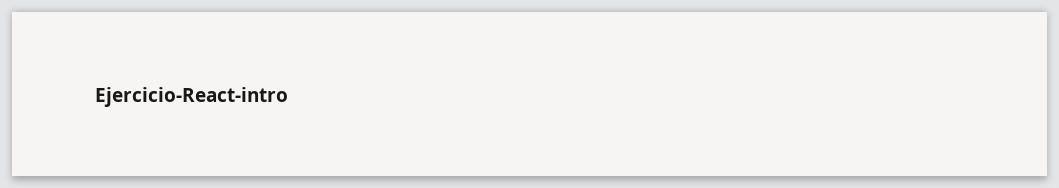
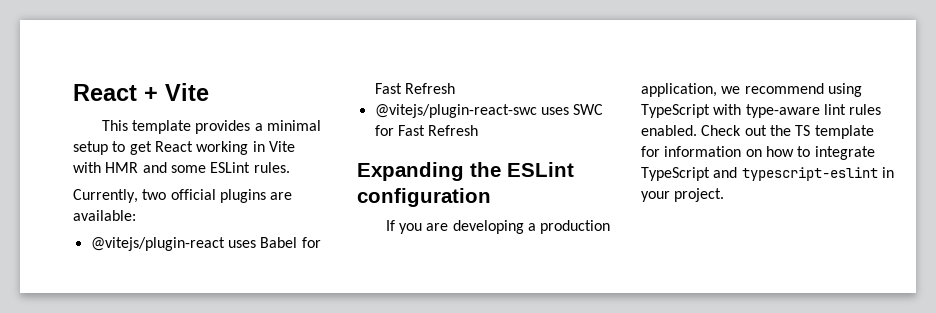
[95,87,288,107] Ejercicio-React-intro -> [73,83,209,101] [101,120,321,134] [73,141,295,155] [73,162,290,173] [73,189,293,203] [73,210,136,221] [90,237,321,251] [374,83,455,94] [374,104,604,118] [374,125,479,136] [357,162,574,181] [357,188,491,207] [385,220,611,234] [641,83,862,97] [641,104,882,118] [641,125,874,139] [641,146,875,160] [641,167,894,181] [641,188,725,202] React + Vite // This template provides a minimal setup to get React working in Vite with HMR and some ESLint rules. // Currently, two official plugins are available: // @vitejs/plugin-react uses Babel for Fast Refresh // @vitejs/plugin-react-swc uses SWC for Fast Refresh // Expanding the ESLint configuration // If you are developing a production application, we recommend using TypeScript with type-aware lint rules enabled. Check out the TS template for information on how to integrate TypeScript and typescript-eslint in your project.

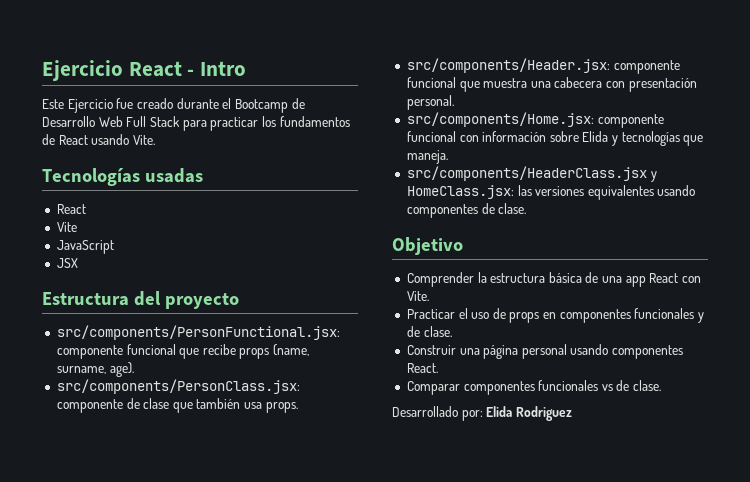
[73,83,209,101] [101,120,321,134] [73,141,295,155] [73,162,290,173] [73,189,293,203] [73,210,136,221] [90,237,321,251] [374,83,455,94] [374,104,604,118] [374,125,479,136] [357,162,574,181] [357,188,491,207] [385,220,611,234] [641,83,862,97] [641,104,882,118] [641,125,874,139] [641,146,875,160] [641,167,894,181] [641,188,725,202] React + Vite // This template provides a minimal setup to get React working in Vite with HMR and some ESLint rules. // Currently, two official plugins are available: // @vitejs/plugin-react uses Babel for Fast Refresh // @vitejs/plugin-react-swc uses SWC for Fast Refresh // Expanding the ESLint configuration // If you are developing a production application, we recommend using TypeScript with type-aware lint rules enabled. Check out the TS template for information on how to integrate TypeScript and typescript-eslint in your project. -> [42,60,247,81] [42,98,305,113] [42,116,350,131] [42,134,155,145] [42,168,203,186] [56,204,86,214] [56,222,77,232] [56,240,114,254] [56,258,78,268] [42,291,239,309] [56,325,340,340] [56,344,310,359] [56,362,134,377] [56,379,300,394] [56,398,298,413] [406,58,680,74] [406,77,697,92] [406,95,454,110] [406,112,664,128] [406,131,704,146] [406,150,448,164] [406,166,657,182] [406,185,696,200] [406,203,527,218] [392,237,463,255] [406,272,702,287] [406,291,429,301] [406,308,705,323] [406,326,452,337] [406,344,684,359] [406,363,438,373] [406,380,662,395] [392,406,572,421] Ejercicio React - Intro // Este Ejercicio fue creado durante el Bootcamp de Desarrollo Web Full Stack para practicar los fundamentos de React usando Vite. // Tecnologías usadas // React // Vite // JavaScript // JSX // Estructura del proyecto // src/components/PersonFunctional.jsx: componente funcional que recibe props (name, surname, age). // src/components/PersonClass.jsx: componente de clase que también usa props. // src/components/Header.jsx: componente funcional que muestra una cabecera con presentación personal. // src/components/Home.jsx: componente funcional con información sobre Elida y tecnologías que maneja. // src/components/HeaderClass.jsx y HomeClass.jsx: las versiones equivalentes usando componentes de clase. // Objetivo // Comprender la estructura básica de una app React con Vite. // Practicar el uso de props en componentes funcionales y de clase. // Construir una página personal usando componentes React. // Comparar componentes funcionales vs de clase. // Desarrollado por: Elida Rodriguez

